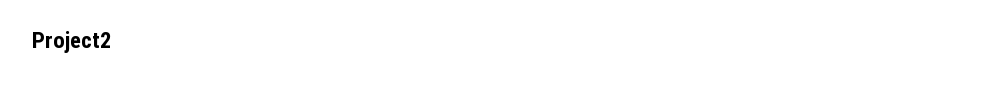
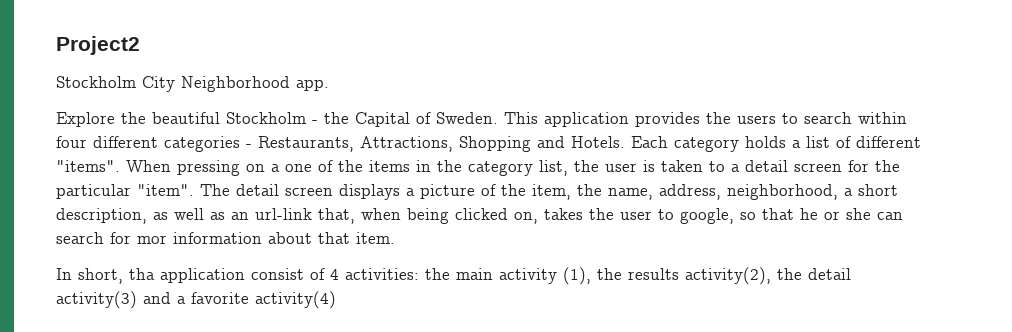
(111, 42) none -> [56,76,329,92] [56,112,907,127] [56,136,921,152] [56,160,900,176] [56,184,898,200] [56,208,903,224] [56,232,395,244] [56,267,851,285] [56,291,336,309] // Stockholm City Neighborhood app. // Explore the beautiful Stockholm - the Capital of Sweden. This application provides the users to search within four different categories - Restaurants, Attractions, Shopping and Hotels. Each category holds a list of different "items". When pressing on a one of the items in the category list, the user is taken to a detail screen for the particular "item". The detail screen displays a picture of the item, the name, address, neighborhood, a short description, as well as an url-link that, when being clicked on, takes the user to google, so that he or she can search for mor information about that item. // In short, tha application consist of 4 activities: the main activity (1), the results activity(2), the detail activity(3) and a favorite activity(4)

